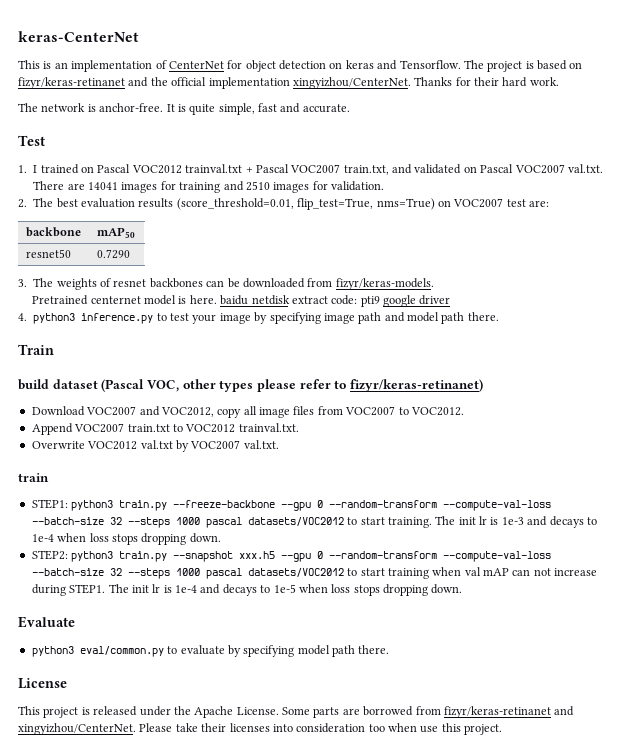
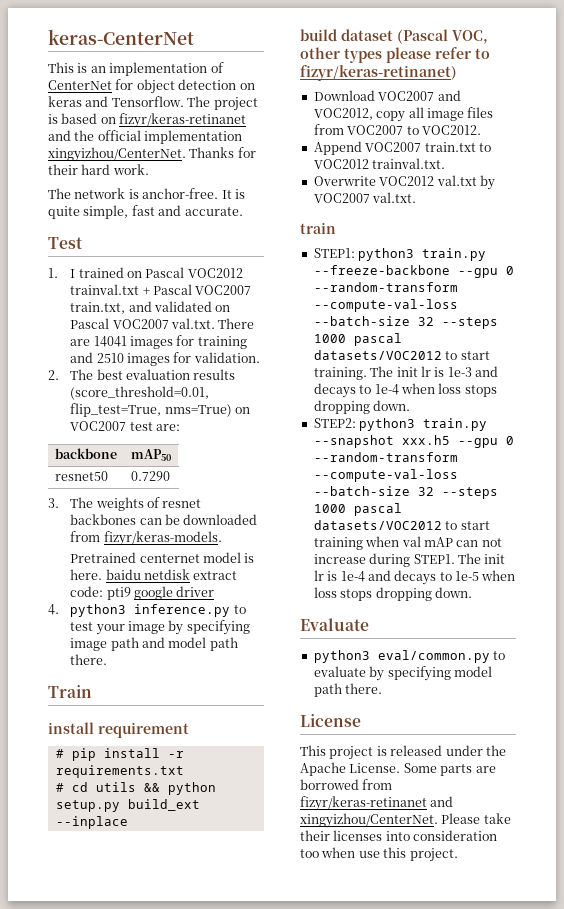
(54, 349) none -> [48,722,189,738] [55,748,184,761] [55,765,184,778] [55,782,216,795] [55,799,200,812] [55,816,128,829] // install requirement // # pip install -r requirements.txt // # cd utils && python setup.py build_ext --inplace

